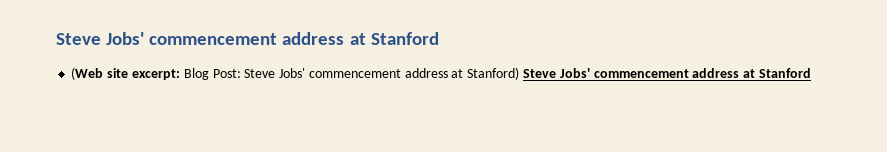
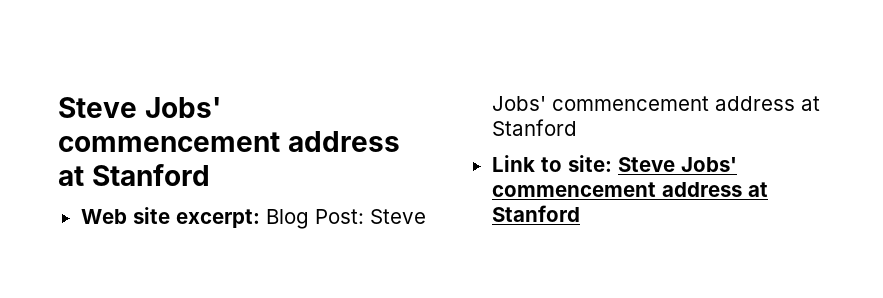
[56,32,439,45] [71,67,104,80] Steve Jobs' commencement address at Stanford // (Web -> [58,97,221,118] [58,131,400,152] [58,164,210,186] [80,209,127,224] Steve Jobs' commencement address at Stanford // Web
[467,67,520,80] Stanford) -> [491,119,577,136] [491,155,612,172] Stanford // Link to site:

